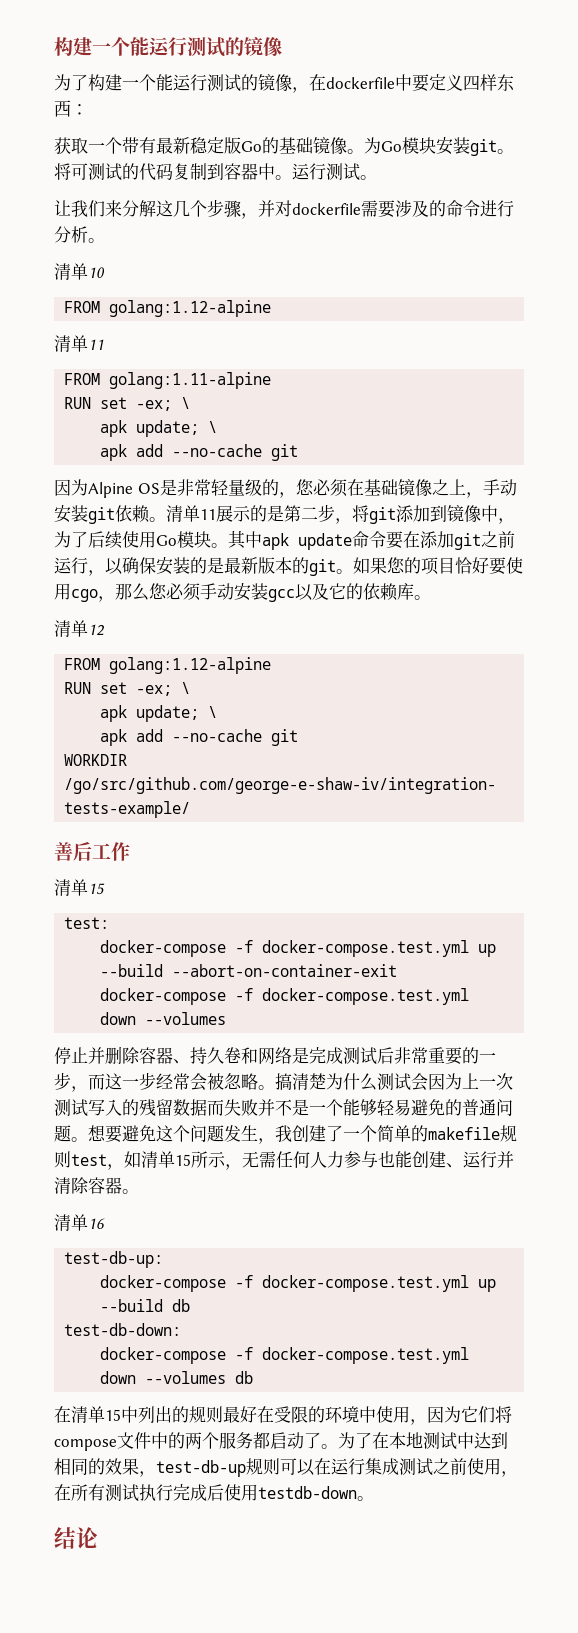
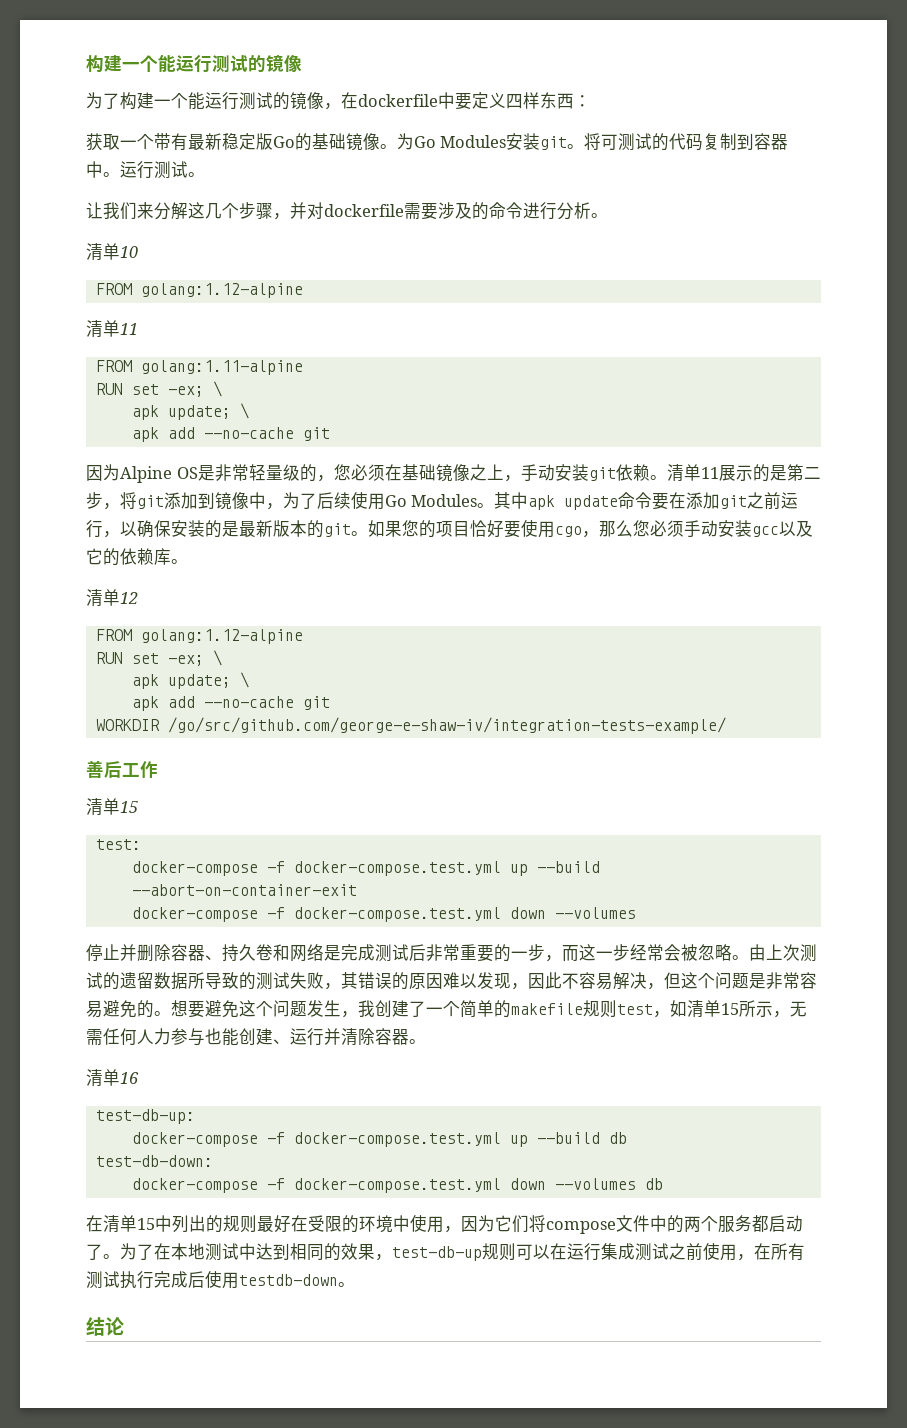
[402,137,436,154] 模块 -> [440,135,507,148] Modules
[177,531,211,548] 模块 -> [411,494,478,507] Modules
[275,1073,513,1091] [54,1099,513,1117] [54,1125,71,1142] 搞清楚为什么测试会因为上一次测试写入的残留数据而失败并不是一个能够轻易避免的普通问题 -> [749,944,817,962] [86,972,817,990] [86,1000,154,1018] 由上次测试的遗留数据所导致的测试失败，其错误的原因难以发现，因此不容易解决，但这个问题是非常容易避免的

